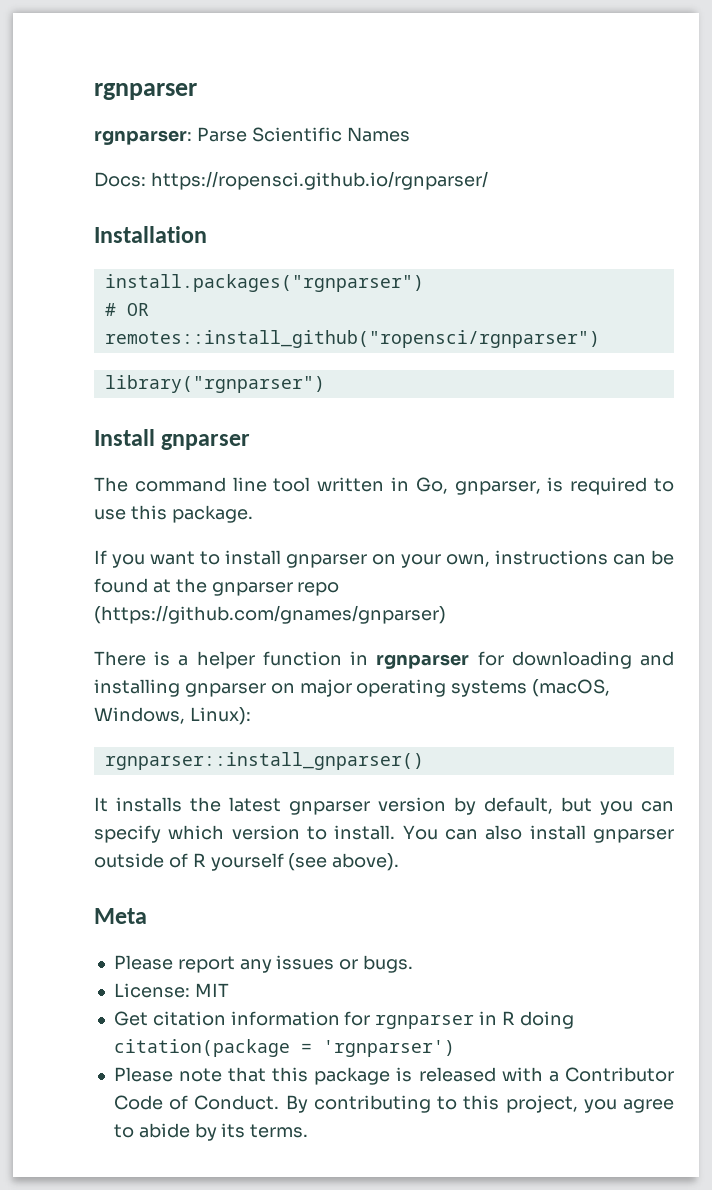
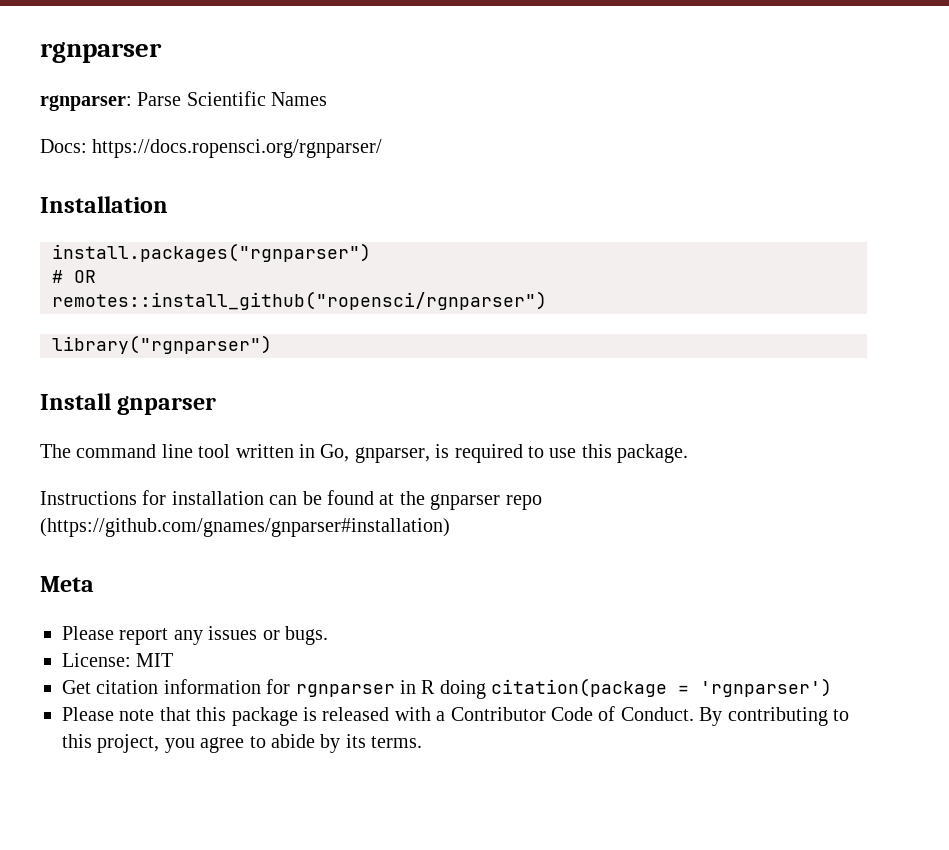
[150,171,488,190] https://ropensci.github.io/rgnparser/ -> [92,139,383,158] https://docs.ropensci.org/rgnparser/
[94,550,608,568] If you want to install gnparser on your own, instructions -> [40,490,264,505] Instructions for installation
[94,605,446,624] [94,651,674,669] [94,679,611,697] [94,707,251,725] [104,752,424,770] [94,797,674,815] [94,825,674,843] [94,853,400,871] (https://github.com/gnames/gnparser) // There is a helper function in rgnparser for downloading and installing gnparser on major operating systems (macOS, Windows, Linux): // rgnparser::install_gnparser() // It installs the latest gnparser version by default, but you can specify which version to install. You can also install gnparser outside of R yourself (see above). -> [40,518,450,537] (https://github.com/gnames/gnparser#installation)

